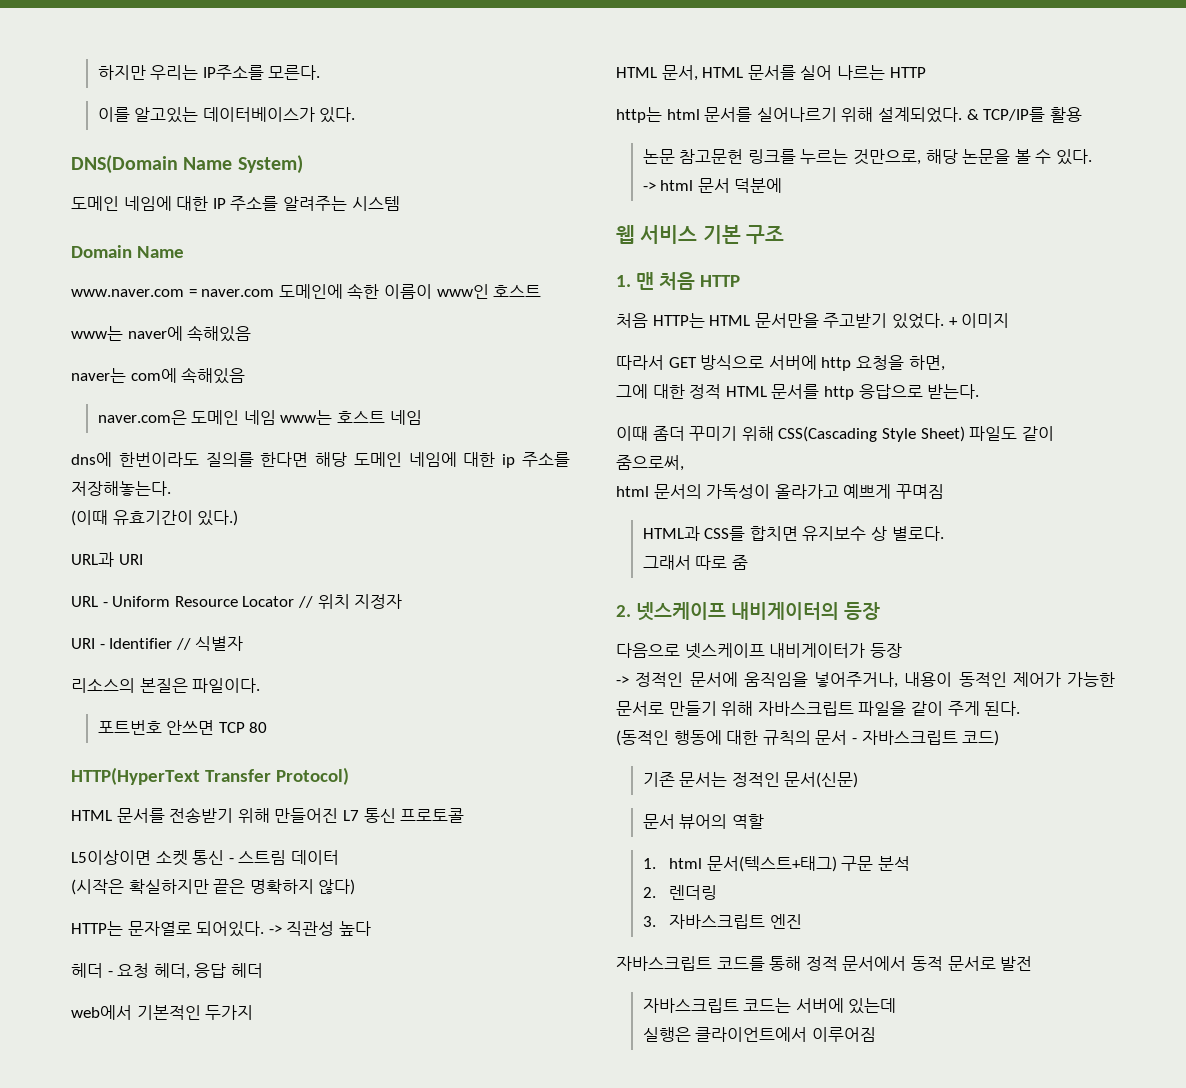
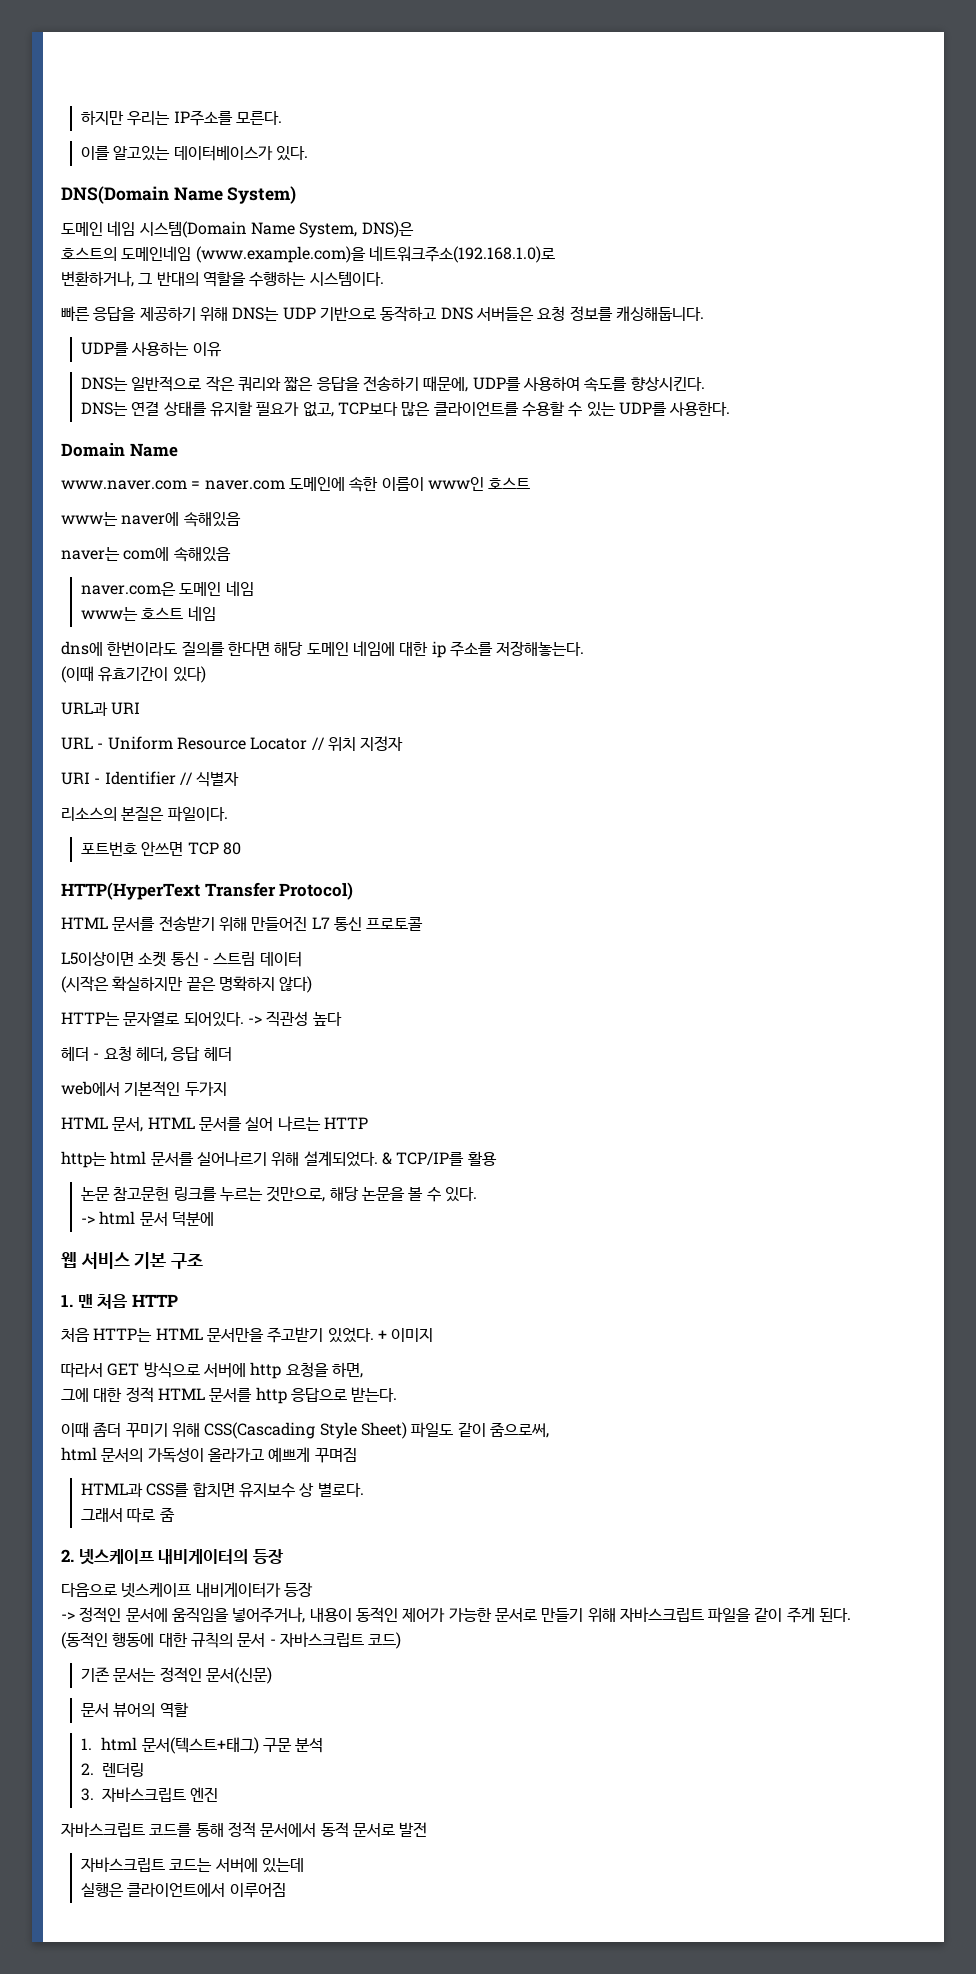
[123,196,400,211] 네임에 대한 IP 주소를 알려주는 시스템 -> [107,221,414,238] [61,246,555,263] [61,271,384,287] [61,306,704,322] [81,341,221,357] [81,376,705,392] [81,401,731,417] 네임 시스템(Domain Name System, DNS)은 // 호스트의 도메인네임 (www.example.com)을 네트워크주소(192.168.1.0)로 // 변환하거나, 그 반대의 역할을 수행하는 시스템이다. // 빠른 응답을 제공하기 위해 DNS는 UDP 기반으로 동작하고 DNS 서버들은 요청 정보를 캐싱해둡니다. // UDP를 사용하는 이유 // DNS는 일반적으로 작은 쿼리와 짧은 응답을 전송하기 때문에, UDP를 사용하여 속도를 향상시킨다. // DNS는 연결 상태를 유지할 필요가 없고, TCP보다 많은 클라이언트를 수용할 수 있는 UDP를 사용한다.
(276, 417) none -> (254, 588) //
[197,510,239,526] 있다.) -> [172,666,206,683] 있다)

